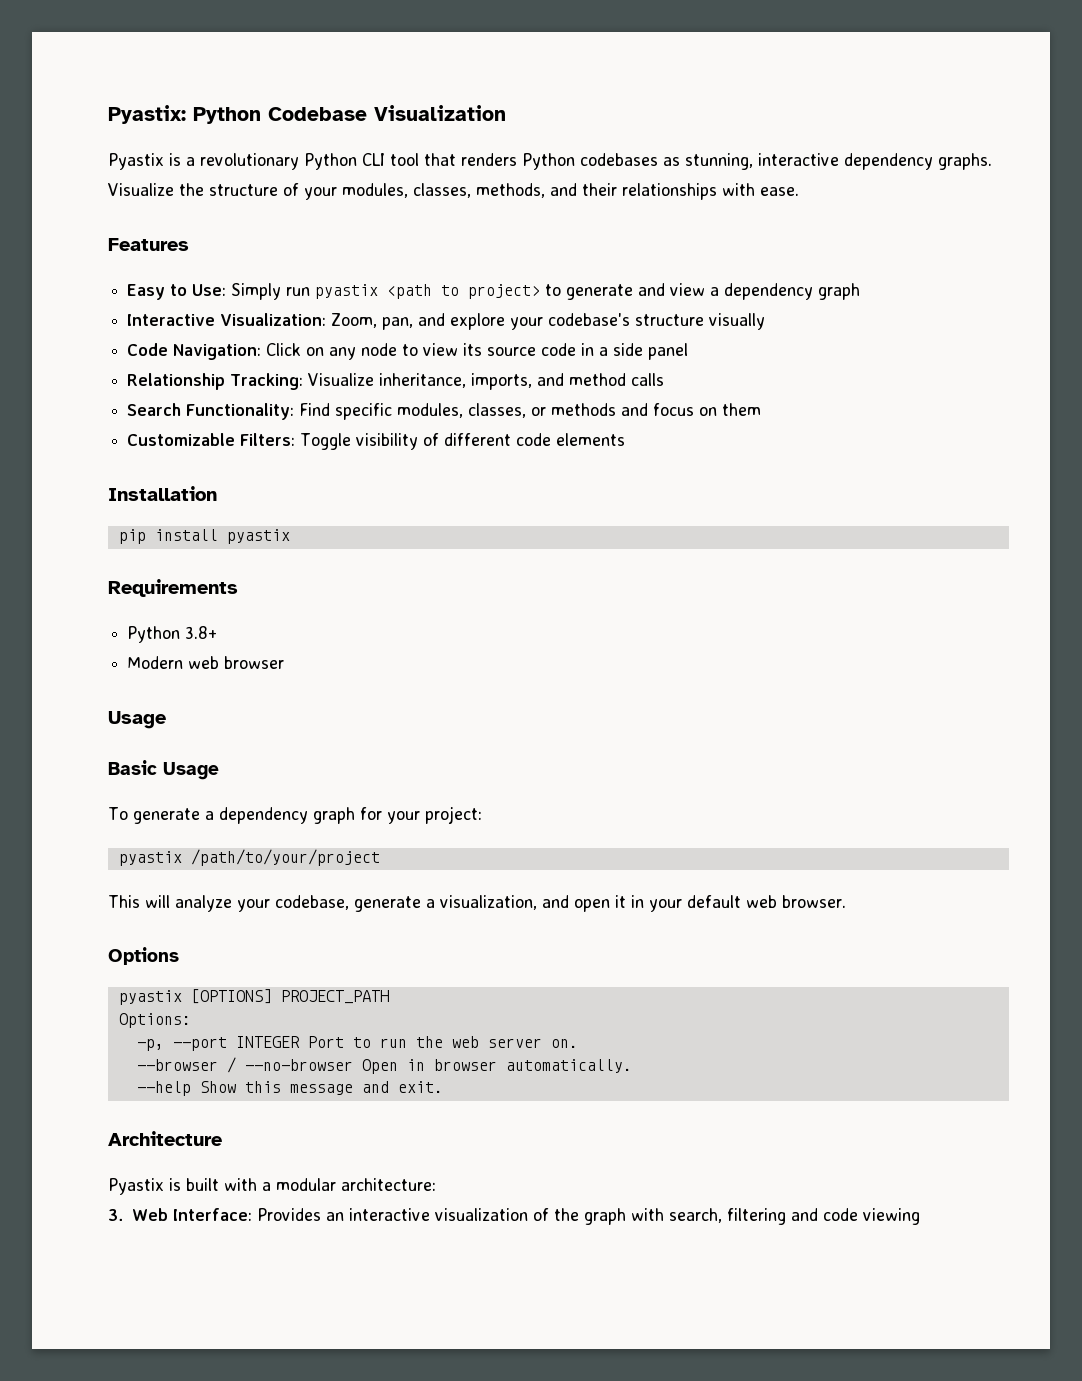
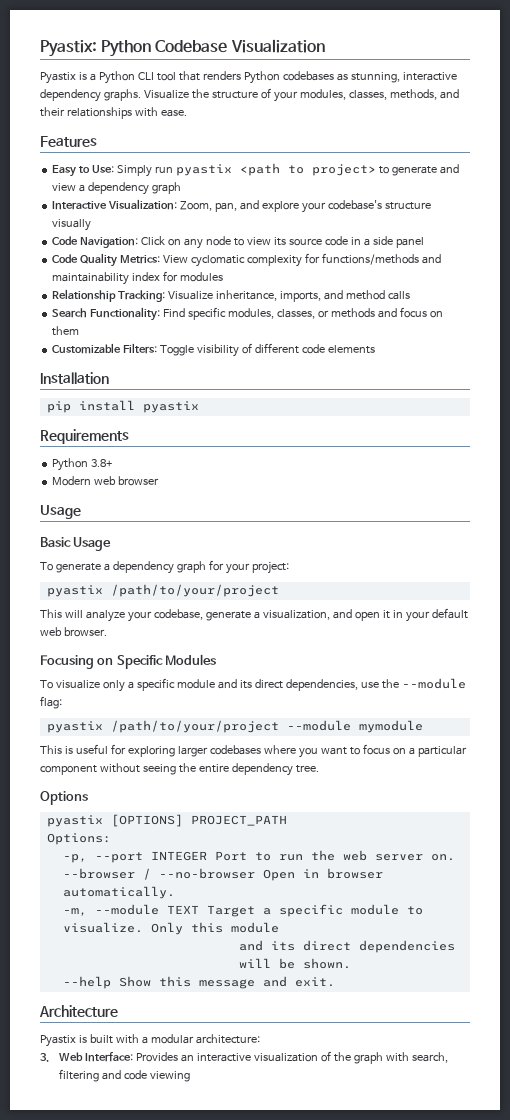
[200,153,299,170] revolutionary -> (96, 77) none
(689, 351) none -> [52,253,441,267] [52,271,224,285] // Code Quality Metrics: View cyclomatic complexity for functions/methods and maintainability index for modules
(846, 901) none -> [40,654,217,669] [40,678,466,692] [40,696,62,709] [46,720,423,733] [40,744,467,758] [40,763,319,776] // Focusing on Specific Modules // To visualize only a specific module and its direct dependencies, use the --module flag: // pyastix /path/to/your/project --module mymodule // This is useful for exploring larger codebases where you want to focus on a particular component without seeing the entire dependency tree.
(632, 1066) none -> [62,904,423,917] [62,922,279,935] [238,940,455,953] [238,958,351,969] // -m, --module TEXT Target a specific module to visualize. Only this module // and its direct dependencies will be shown.

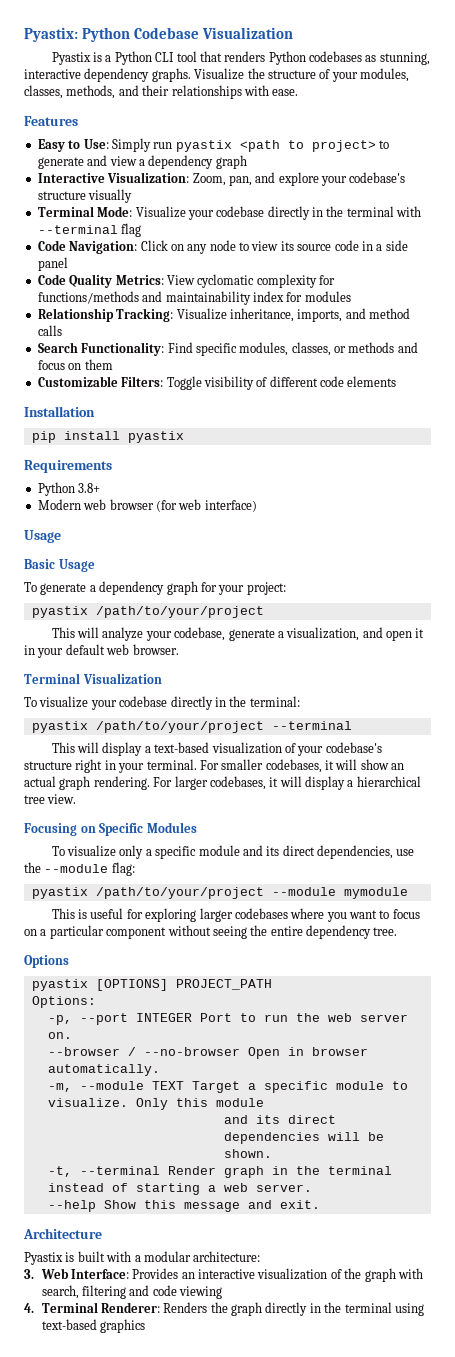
(92, 225) none -> [37,206,422,220] [37,223,142,237] // Terminal Mode: Visualize your codebase directly in the terminal with --terminal flag
(160, 481) none -> [155,499,257,512] (for web interface)
(107, 632) none -> [24,673,162,684] [24,696,300,710] [31,721,352,733] [51,742,382,756] [24,759,405,773] [24,776,421,790] [24,794,77,804] // Terminal Visualization // To visualize your codebase directly in the terminal: // pyastix /path/to/your/project --terminal // This will display a text-based visualization of your codebase's structure right in your terminal. For smaller codebases, it will show an actual graph rendering. For larger codebases, it will display a hierarchical tree view.
(351, 963) none -> [47,1166,392,1178] [47,1183,312,1195] // -t, --terminal Render graph in the terminal instead of starting a web server.
(191, 1076) none -> [24,1302,424,1316] [41,1319,145,1333] // 4. Terminal Renderer: Renders the graph directly in the terminal using text-based graphics

